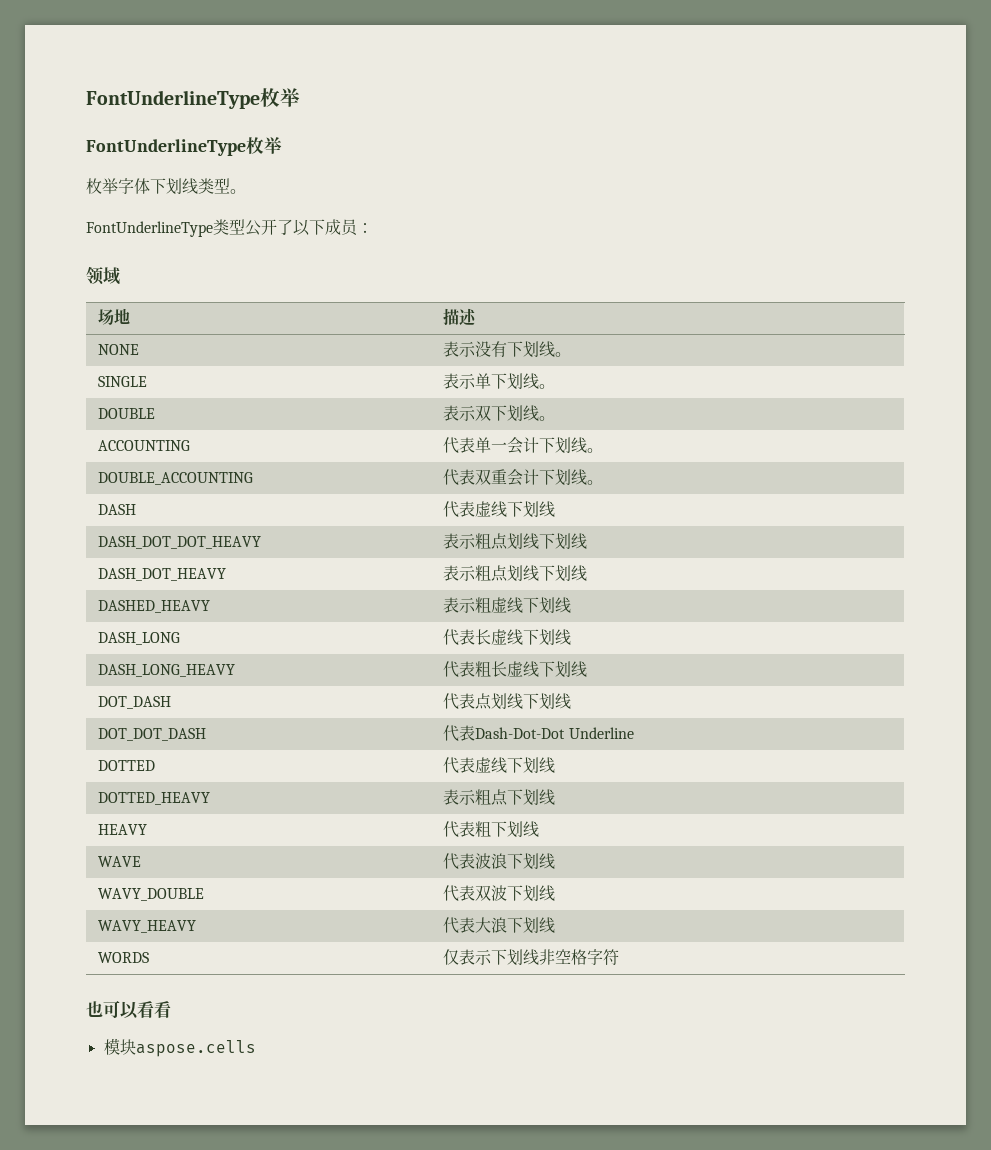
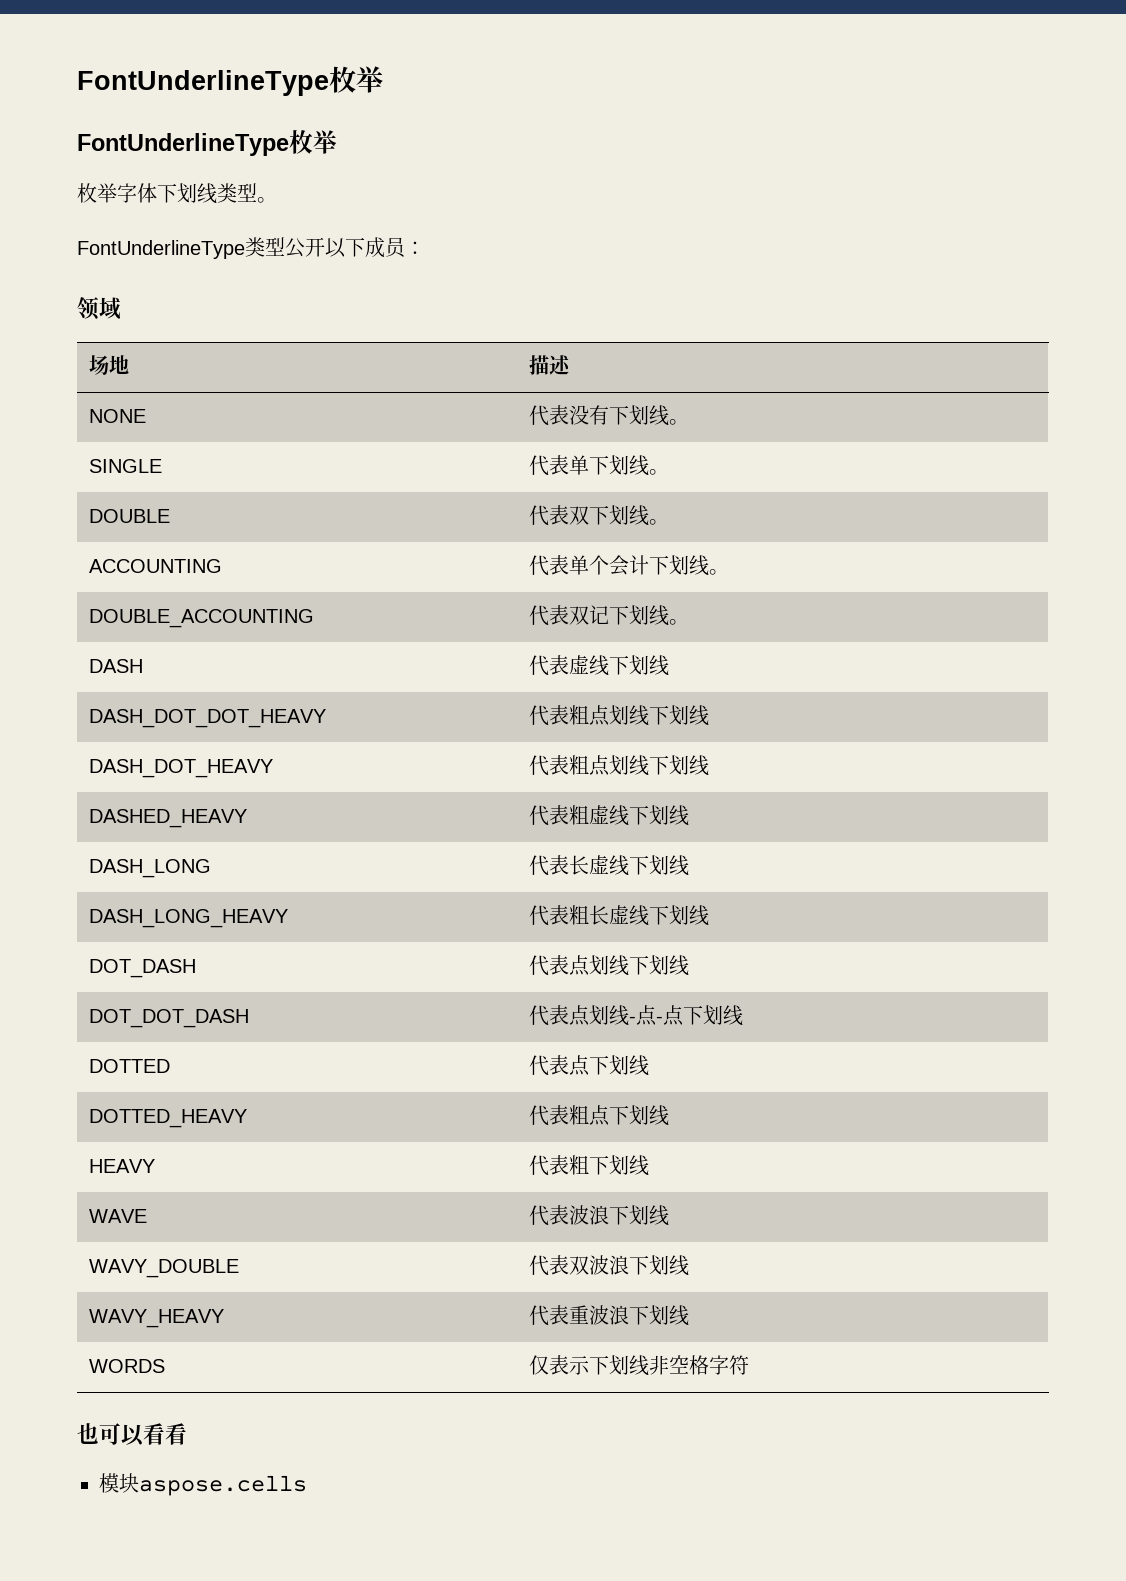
[277,219,293,235] 了 -> (325, 247) none
[443,341,477,357] 表示 -> [529,405,570,426] 代表
[443,373,477,389] 表示 -> [529,455,570,476] 代表
[443,405,477,421] 表示 -> [529,505,570,526] 代表
[491,442,508,451] 一 -> [589,555,610,575] 个
[491,469,540,486] 重会计 -> [589,605,610,624] 记
[443,533,477,549] 表示 -> [529,705,570,726] 代表
[443,565,477,581] 表示 -> [529,755,570,776] 代表
[443,597,477,613] 表示 -> [529,805,570,826] 代表
[475,727,634,739] Dash-Dot-Dot Underline -> [569,1005,744,1026] 点划线-点-点下划线
[475,757,508,773] 虚线 -> [569,1055,591,1076] 点
[443,789,477,805] 表示 -> [529,1105,570,1126] 代表
(508, 893) none -> [609,1255,630,1275] 浪
[475,917,492,933] 大 -> [569,1305,610,1325] 重波

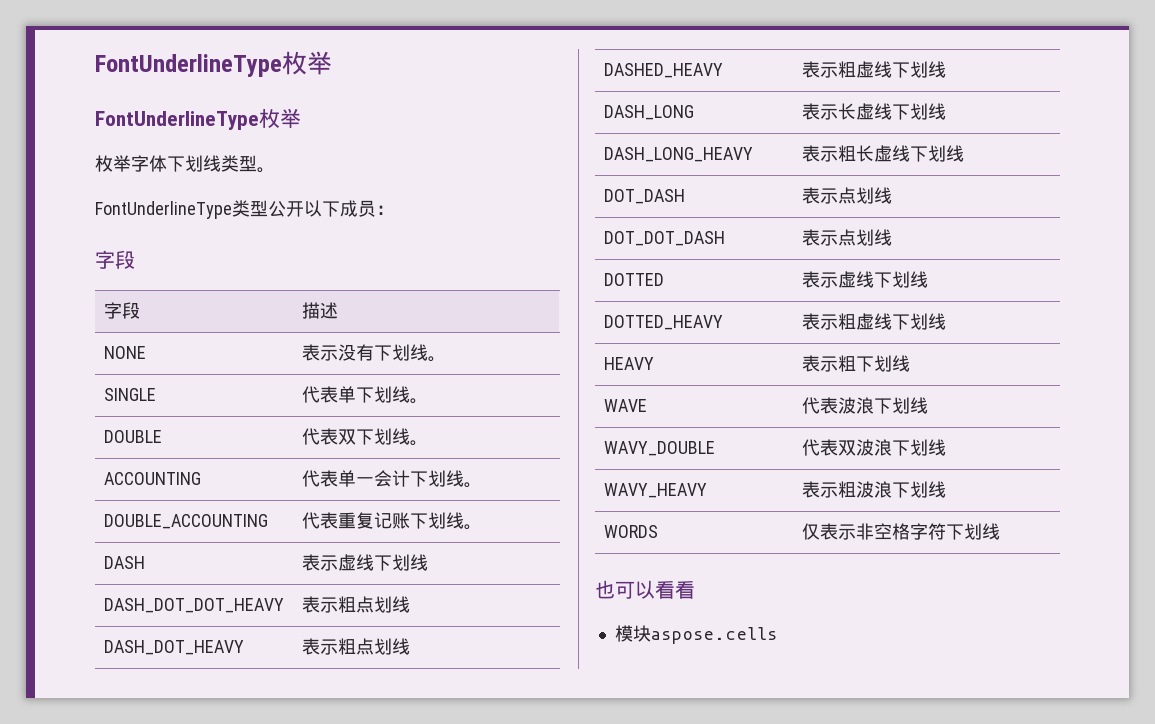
[77,297,121,320] [89,355,130,375] 领域 // 场地 -> [95,250,135,269] [103,302,140,319] 字段 // 字段
[529,405,570,426] 代表 -> [301,344,338,361] 表示
[589,555,610,575] 个 -> [355,477,374,485] 一
[569,605,610,625] 双记 -> [337,512,410,529] 重复记账
[529,655,570,676] 代表 -> [301,554,338,571] 表示
[529,705,710,726] 代表粗点划线下划线 -> [301,596,410,613] 表示粗点划线
[529,755,710,776] 代表粗点划线下划线 -> [301,638,410,655] 表示粗点划线
[529,805,570,826] 代表 -> [801,61,838,78] 表示
[529,855,570,876] 代表 -> [801,103,838,120] 表示
[529,905,570,926] 代表 -> [801,145,838,162] 表示
[529,955,690,976] 代表点划线下划线 -> [801,187,892,204] 表示点划线
[529,1005,744,1026] 代表点划线-点-点下划线 -> [801,229,892,246] 表示点划线
[529,1055,591,1076] 代表点 -> [801,271,874,288] 表示虚线
[529,1105,611,1126] 代表粗点 -> [801,313,892,330] 表示粗虚线
[529,1155,570,1176] 代表 -> [801,355,838,372] 表示
[529,1305,590,1326] 代表重 -> [801,481,856,498] 表示粗
[589,1355,650,1376] 下划线 -> (856, 532) none
(750, 1365) none -> [945,523,1000,540] 下划线

